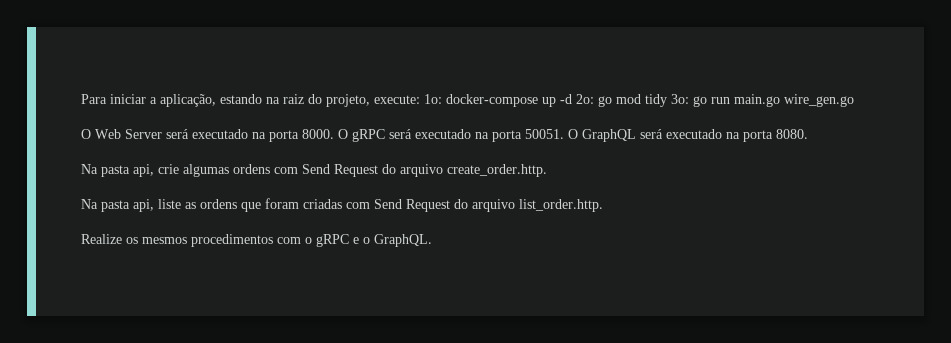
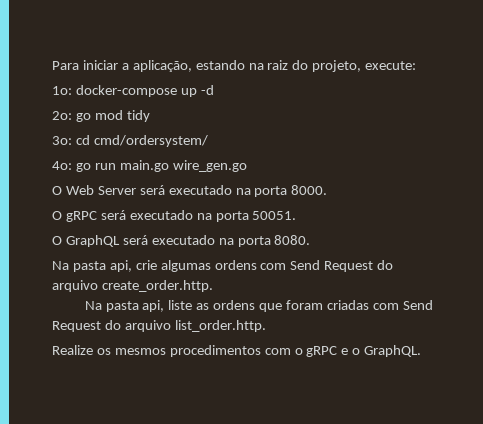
(420, 99) none -> (417, 65) //
(572, 99) none -> (214, 90) //
[671,94,689,104] 3o: -> [52,135,208,147] [52,161,72,170] // 3o: cd cmd/ordersystem/ // 4o:
(334, 134) none -> (328, 190) //
(564, 134) none -> (297, 215) //

